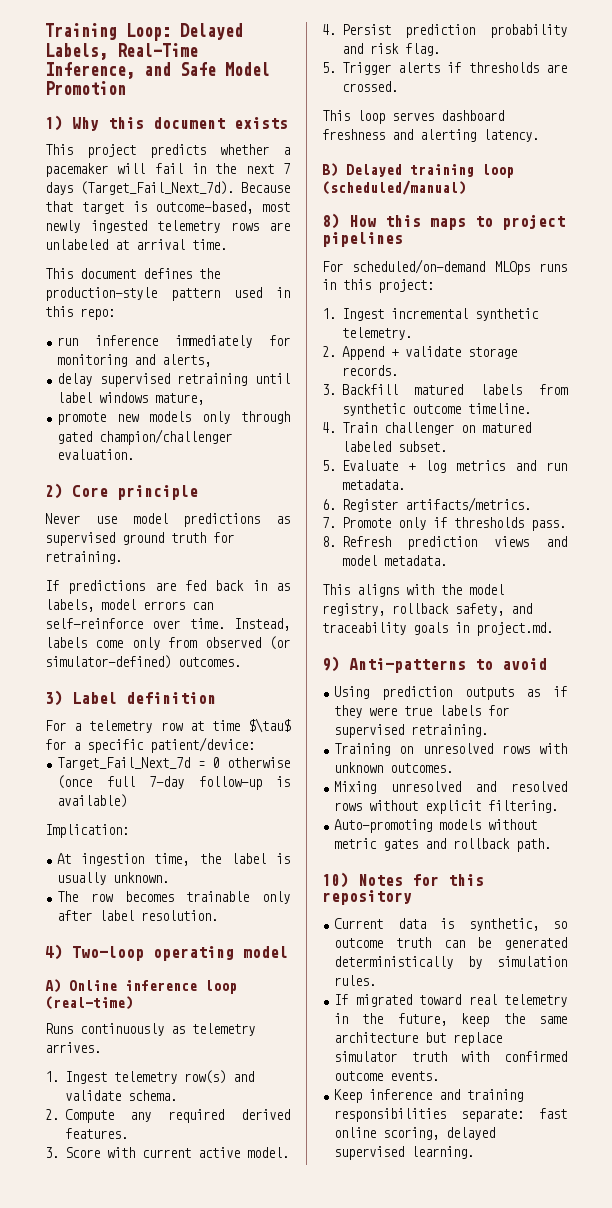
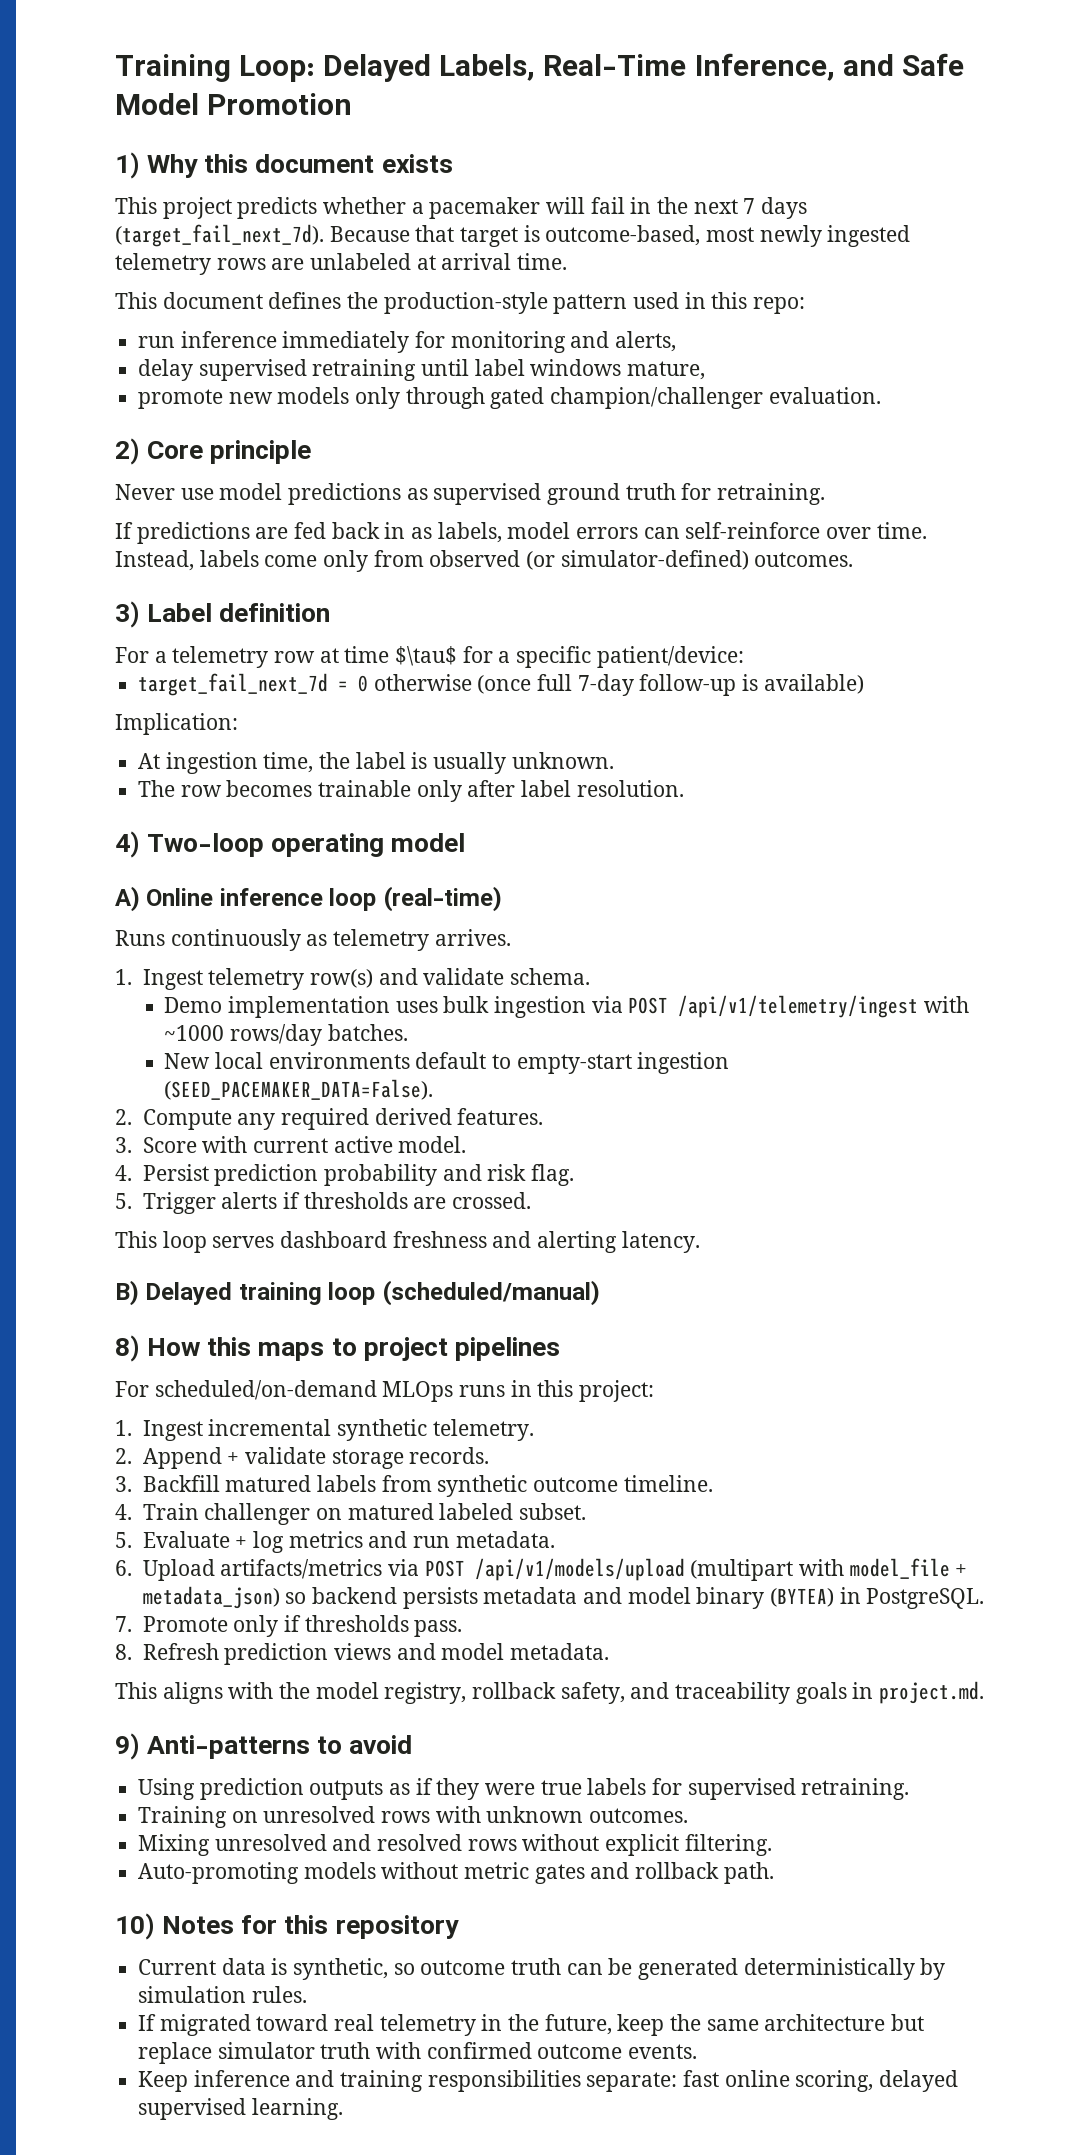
[80,181,234,195] (Target_Fail_Next_7d). -> [115,224,324,247] (target_fail_next_7d).
[57,757,191,770] Target_Fail_Next_7d -> [138,673,329,696] target_fail_next_7d
(177, 1095) none -> [164,995,970,1018] [164,1024,408,1046] [164,1052,730,1074] [164,1079,434,1100] // Demo implementation uses bulk ingestion via POST /api/v1/telemetry/ingest with ~1000 rows/day batches. // New local environments default to empty-start ingestion (SEED_PACEMAKER_DATA=False).
[341,497,531,512] Register artifacts/metrics. -> [142,1558,968,1581] [142,1586,985,1609] Upload artifacts/metrics via POST /api/v1/models/upload (multipart with model_file + metadata_json) so backend persists metadata and model binary (BYTEA) in PostgreSQL.

